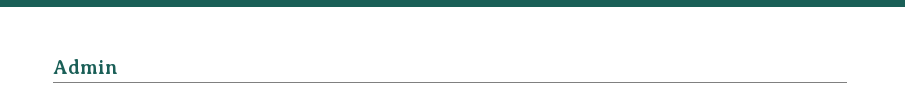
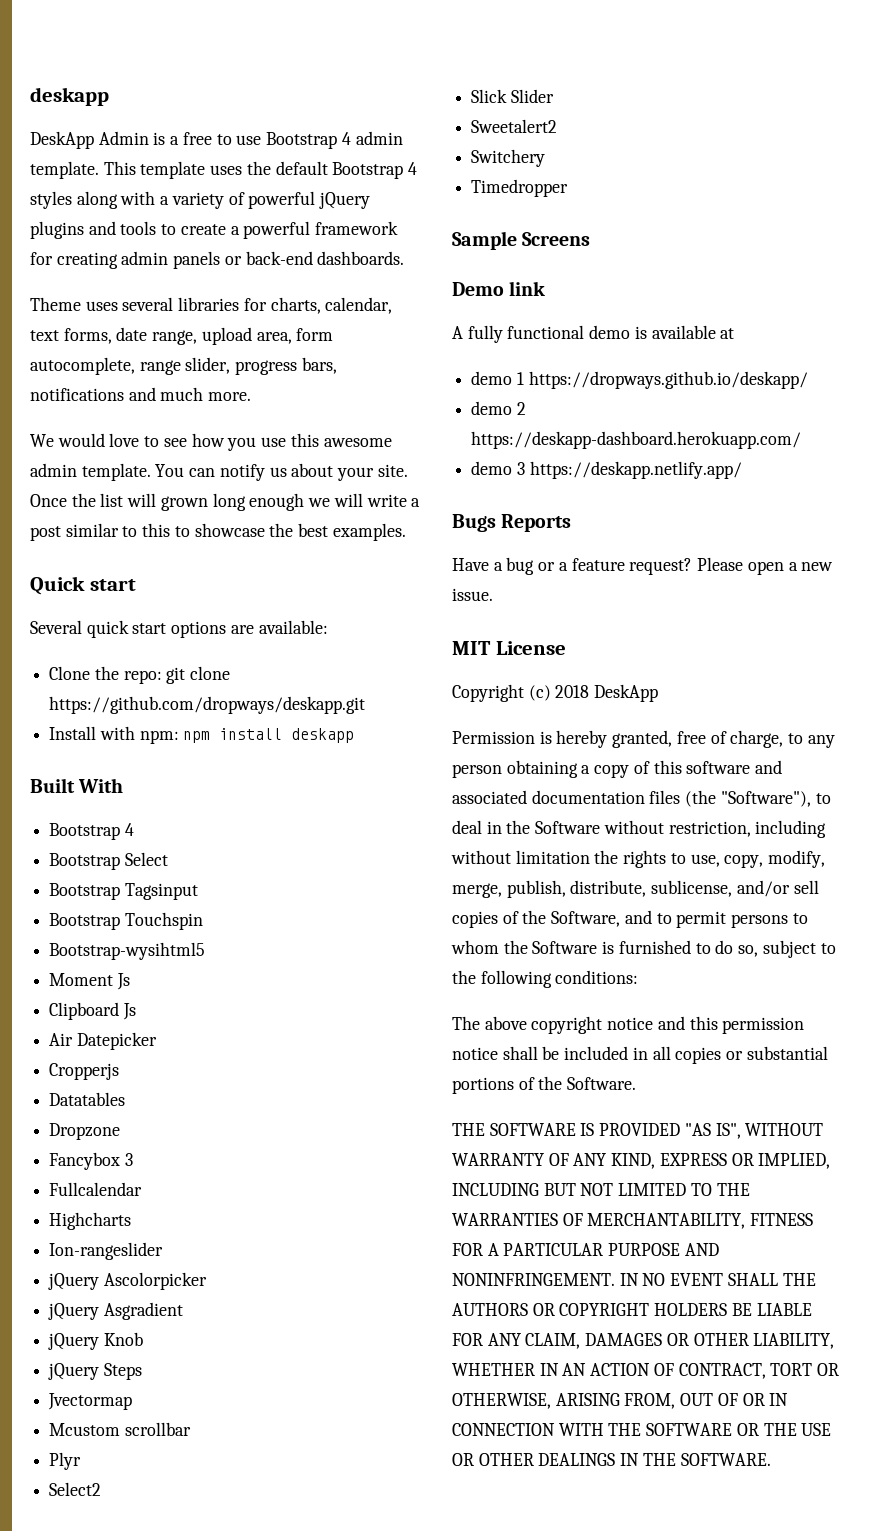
[53,59,118,74] Admin -> [30,87,109,106] [30,131,403,149] [30,161,418,179] [30,191,371,209] [30,221,399,239] [30,251,405,269] [30,297,393,314] [30,327,334,345] [30,357,337,375] [30,387,252,401] [30,433,392,451] [30,463,408,481] [30,493,421,511] [30,523,406,541] [30,576,136,595] [30,620,328,638] [49,666,231,684] [49,696,366,714] [49,726,355,744] [30,778,124,793] [49,823,134,840] [49,852,168,870] [49,883,198,900] [49,912,203,930] [49,942,206,960] [49,973,130,990] [49,1002,136,1020] [49,1032,157,1050] [49,1063,120,1080] [49,1092,126,1106] [49,1123,121,1140] [49,1152,133,1170] [49,1182,143,1196] [49,1212,132,1230] [49,1242,164,1260] [48,1272,207,1290] [48,1302,183,1320] [48,1332,143,1350] [48,1363,142,1380] [48,1393,133,1410] [49,1422,191,1436] [49,1452,82,1470] [49,1482,102,1496] [471,89,554,103] [471,119,558,133] [471,149,546,167] [471,179,569,197] [452,231,591,250] [452,281,546,296] [452,325,735,343] [471,371,808,389] [471,401,526,415] [471,431,802,449] [471,461,742,479] [452,514,572,532] [452,557,834,575] [452,588,493,601] [452,641,566,655] [452,684,659,702] [452,730,835,748] [452,760,783,778] [452,790,831,807] [452,820,827,838] [451,850,826,868] [452,880,819,898] [452,910,808,928] [451,940,836,958] [452,970,639,988] [452,1016,805,1034] [452,1046,828,1064] [452,1076,637,1094] [452,1123,824,1139] [452,1153,831,1169] [452,1183,750,1196] [452,1213,814,1229] [452,1243,719,1256] [452,1273,816,1286] [452,1303,812,1316] [452,1333,835,1349] [452,1363,840,1379] [452,1393,789,1409] [452,1423,832,1436] [452,1453,771,1466] deskapp // DeskApp Admin is a free to use Bootstrap 4 admin template. This template uses the default Bootstrap 4 styles along with a variety of powerful jQuery plugins and tools to create a powerful framework for creating admin panels or back-end dashboards. // Theme uses several libraries for charts, calendar, text forms, date range, upload area, form autocomplete, range slider, progress bars, notifications and much more. // We would love to see how you use this awesome admin template. You can notify us about your site. Once the list will grown long enough we will write a post similar to this to showcase the best examples. // Quick start // Several quick start options are available: // Clone the repo: git clone https://github.com/dropways/deskapp.git // Install with npm: npm install deskapp // Built With // Bootstrap 4 // Bootstrap Select // Bootstrap Tagsinput // Bootstrap Touchspin // Bootstrap-wysihtml5 // Moment Js // Clipboard Js // Air Datepicker // Cropperjs // Datatables // Dropzone // Fancybox 3 // Fullcalendar // Highcharts // Ion-rangeslider // jQuery Ascolorpicker // jQuery Asgradient // jQuery Knob // jQuery Steps // Jvectormap // Mcustom scrollbar // Plyr // Select2 // Slick Slider // Sweetalert2 // Switchery // Timedropper // Sample Screens // Demo link // A fully functional demo is available at // demo 1 https://dropways.github.io/deskapp/ // demo 2 https://deskapp-dashboard.herokuapp.com/ // demo 3 https://deskapp.netlify.app/ // Bugs Reports // Have a bug or a feature request? Please open a new issue. // MIT License // Copyright (c) 2018 DeskApp // Permission is hereby granted, free of charge, to any person obtaining a copy of this software and associated documentation files (the "Software"), to deal in the Software without restriction, including without limitation the rights to use, copy, modify, merge, publish, distribute, sublicense, and/or sell copies of the Software, and to permit persons to whom the Software is furnished to do so, subject to the following conditions: // The above copyright notice and this permission notice shall be included in all copies or substantial portions of the Software. // THE SOFTWARE IS PROVIDED "AS IS", WITHOUT WARRANTY OF ANY KIND, EXPRESS OR IMPLIED, INCLUDING BUT NOT LIMITED TO THE WARRANTIES OF MERCHANTABILITY, FITNESS FOR A PARTICULAR PURPOSE AND NONINFRINGEMENT. IN NO EVENT SHALL THE AUTHORS OR COPYRIGHT HOLDERS BE LIABLE FOR ANY CLAIM, DAMAGES OR OTHER LIABILITY, WHETHER IN AN ACTION OF CONTRACT, TORT OR OTHERWISE, ARISING FROM, OUT OF OR IN CONNECTION WITH THE SOFTWARE OR THE USE OR OTHER DEALINGS IN THE SOFTWARE.

